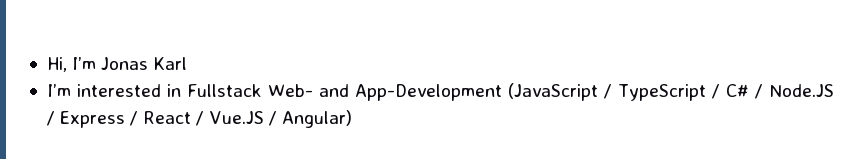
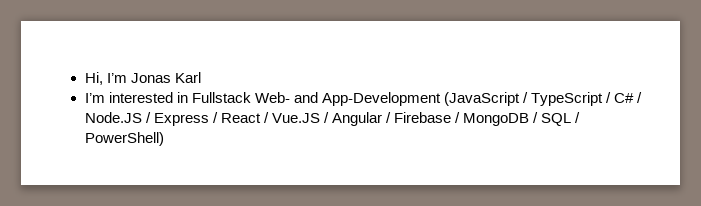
[281,110,352,128] Angular) -> [331,112,581,126] [84,132,164,146] Angular / Firebase / MongoDB / SQL / PowerShell)

